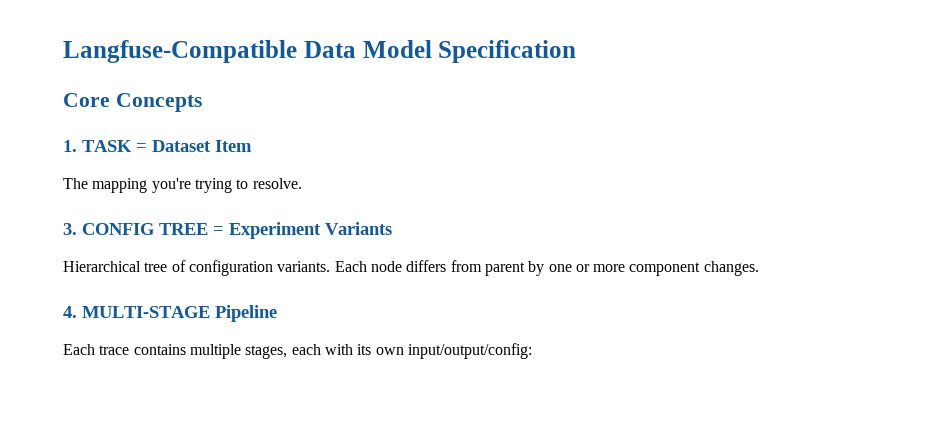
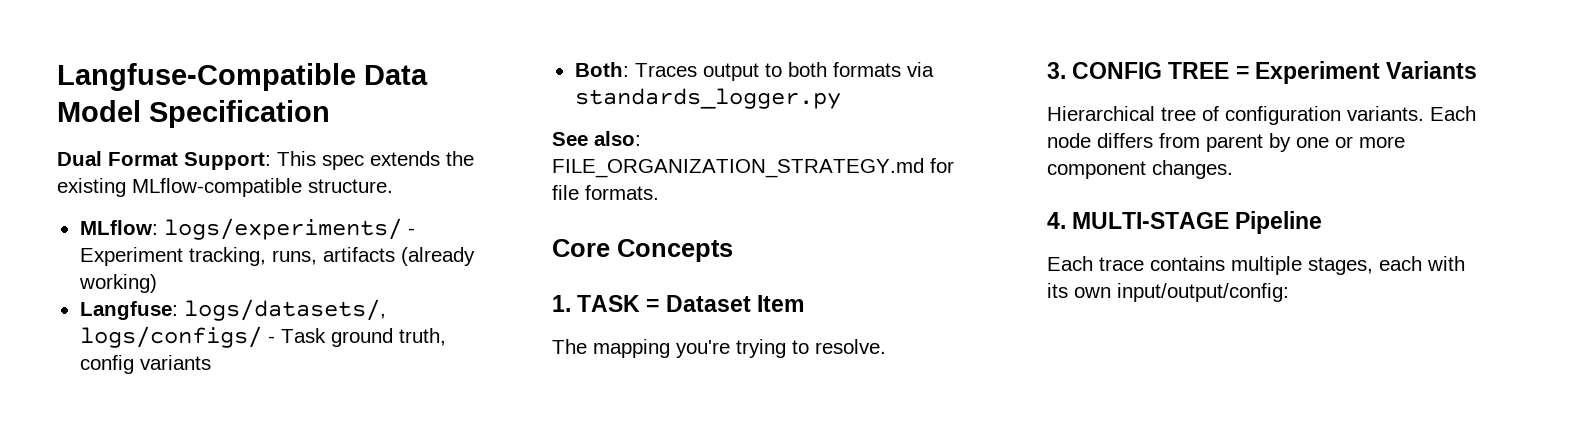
(577, 51) none -> [57,151,474,170] [57,178,393,197] [79,218,415,240] [79,247,475,266] [78,274,157,293] [79,299,386,321] [79,326,446,348] [79,355,211,374] [574,62,934,81] [574,88,841,109] [552,131,641,146] [552,158,954,178] [552,185,659,200] // Dual Format Support: This spec extends the existing MLflow-compatible structure. // MLflow: logs/experiments/ - Experiment tracking, runs, artifacts (already working) // Langfuse: logs/datasets/, logs/configs/ - Task ground truth, config variants // Both: Traces output to both formats via standards_logger.py // See also: FILE_ORGANIZATION_STRATEGY.md for file formats.

